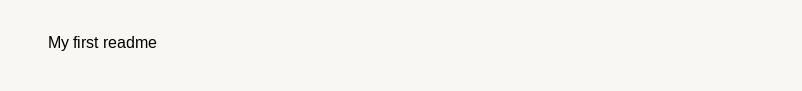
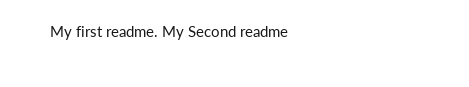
(100, 42) none -> [106,26,236,40] readme. My Second

